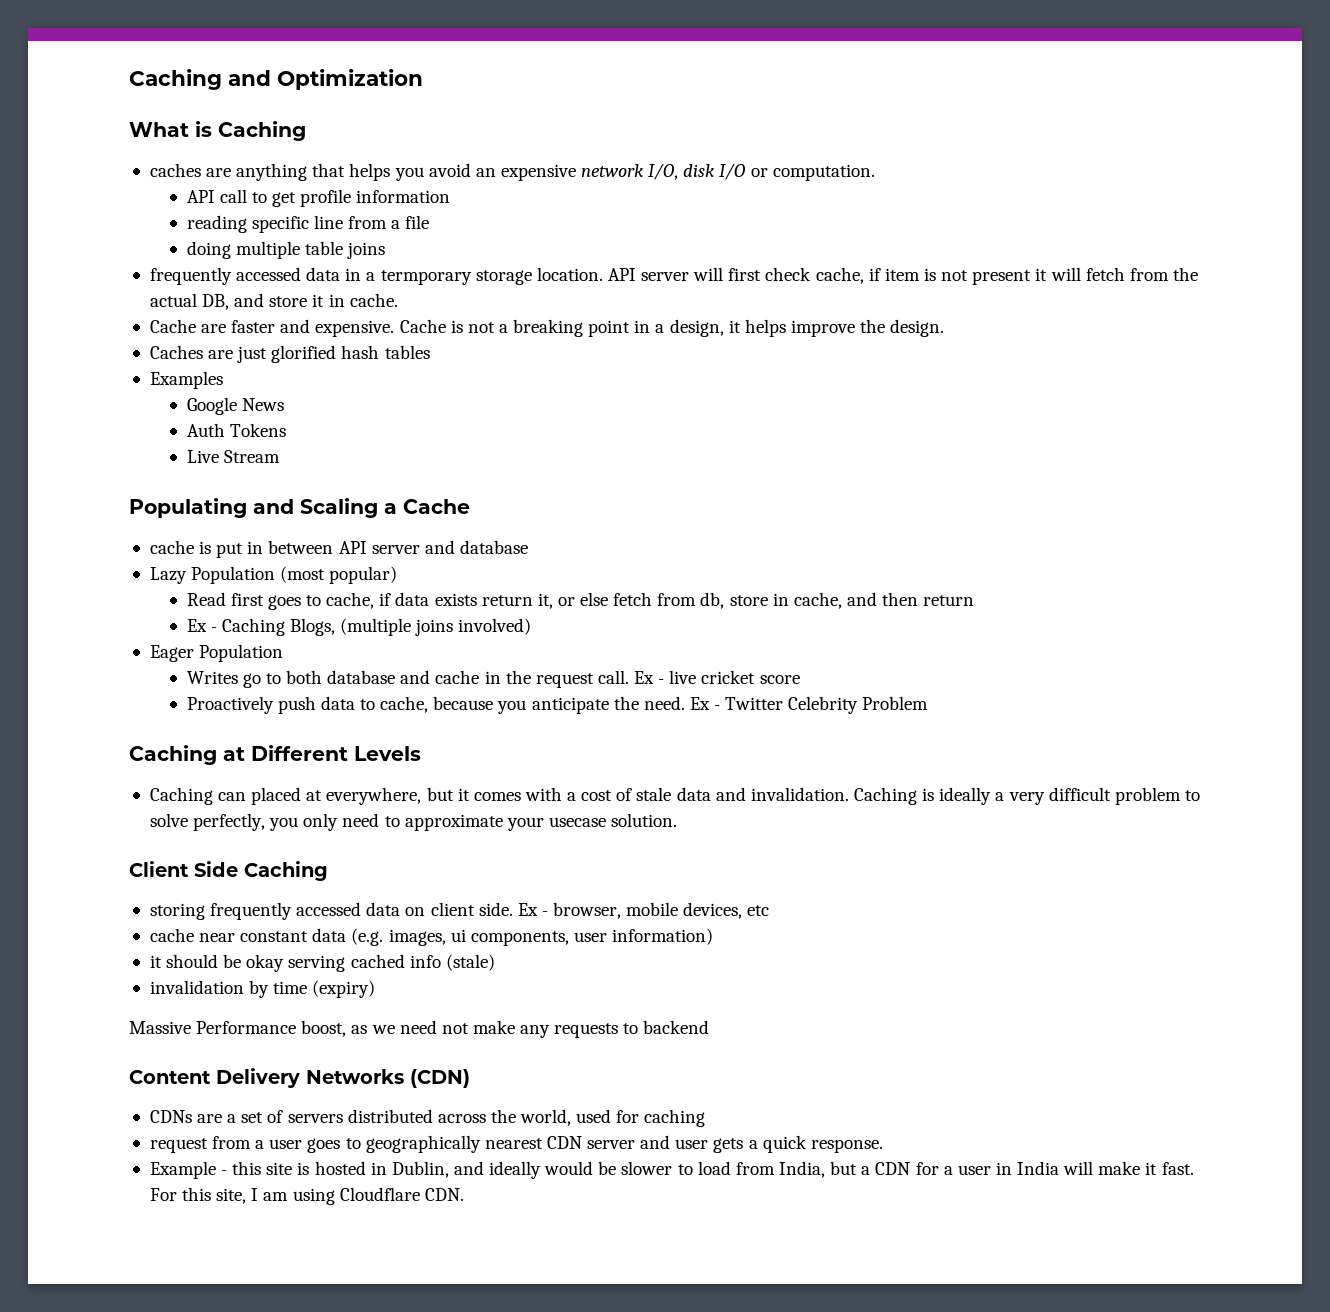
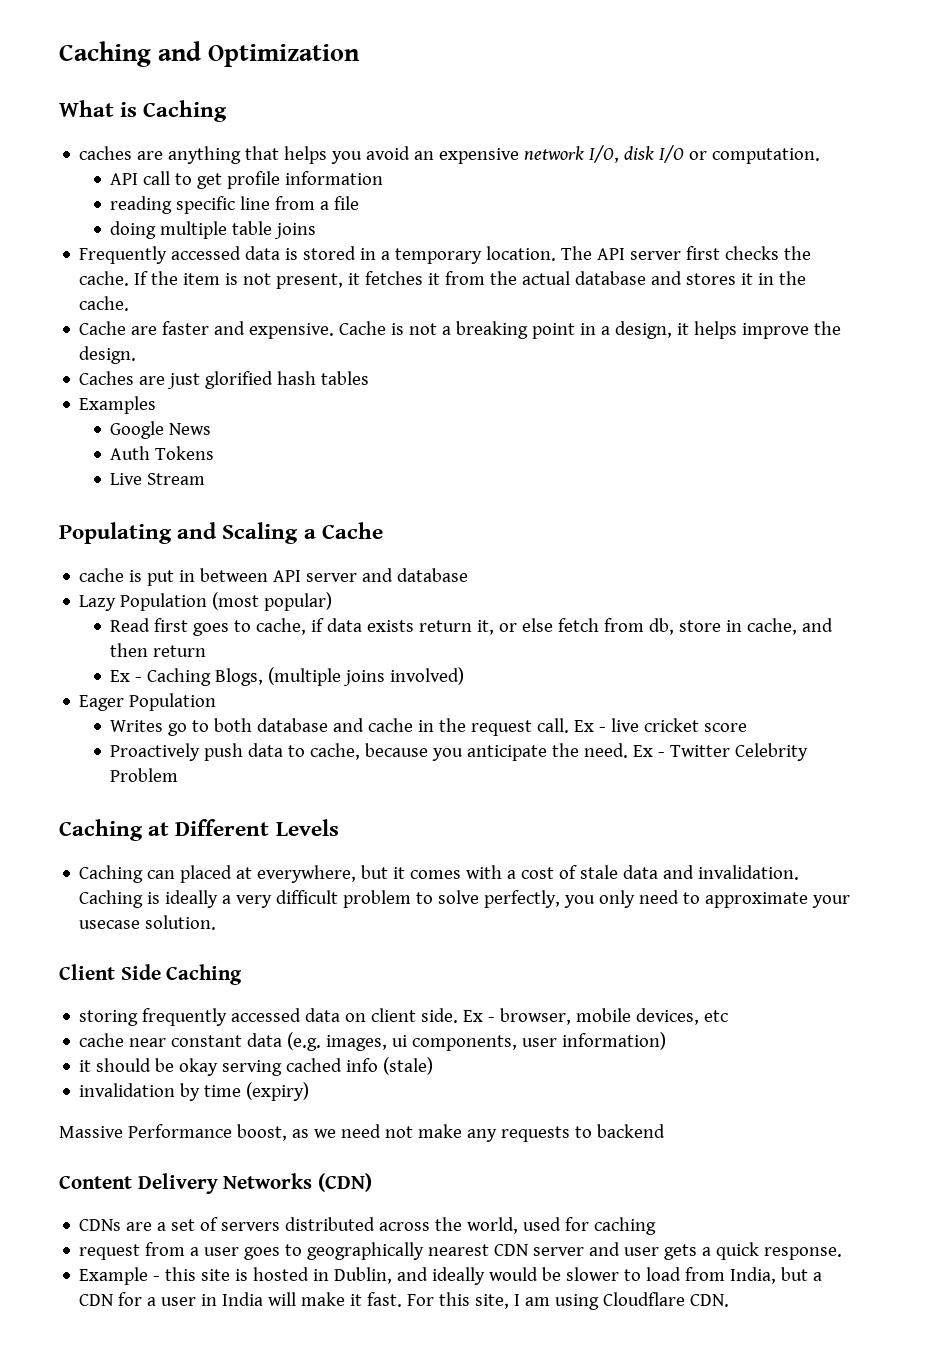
[149,267,1198,285] [149,293,308,310] frequently accessed data in a termporary storage location. API server will first check cache, if item is not present it will fetch from the actual DB, and store -> [79,246,812,264] [79,271,737,289] Frequently accessed data is stored in a temporary location. The API server first checks the cache. If the item is not present, it fetches it from the actual database and stores
(345, 300) none -> [779,271,807,285] the

